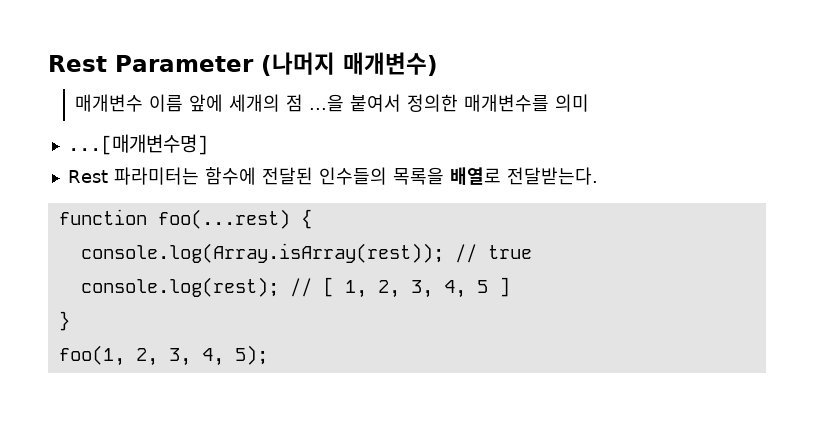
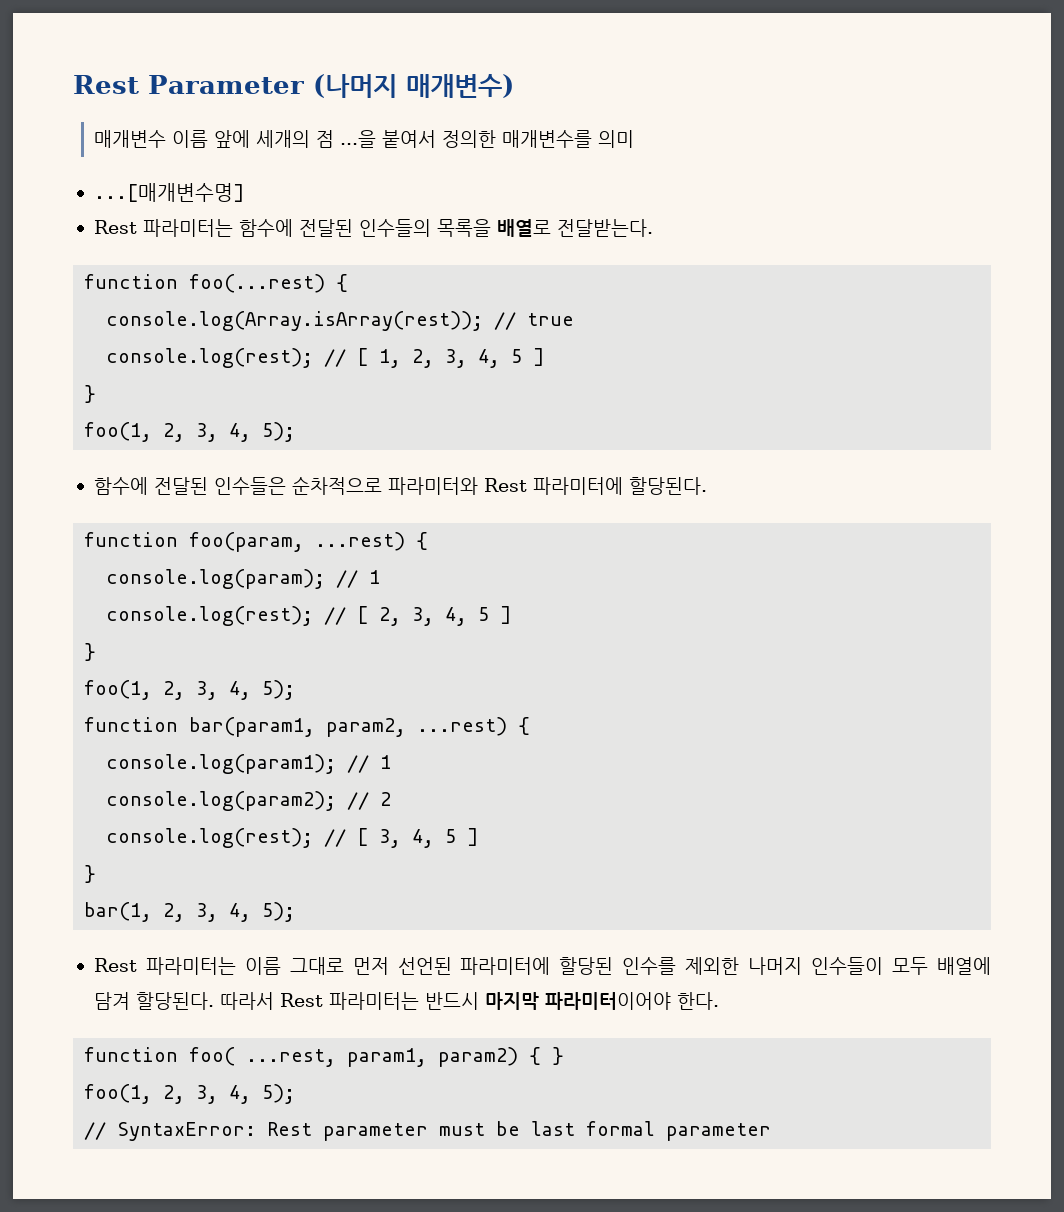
(268, 355) none -> [93,476,707,495] [84,532,429,552] [106,569,381,589] [106,606,513,626] [84,643,97,661] [84,680,296,700] [84,717,531,737] [106,754,392,774] [106,791,392,811] [106,828,480,848] [84,865,97,883] [84,902,296,922] [93,957,991,975] [93,992,719,1010] [84,1047,565,1067] [84,1084,296,1104] [84,1121,772,1141] // 함수에 전달된 인수들은 순차적으로 파라미터와 Rest 파라미터에 할당된다. // function foo(param, ...rest) { // console.log(param); // 1 // console.log(rest); // [ 2, 3, 4, 5 ] // } // foo(1, 2, 3, 4, 5); // function bar(param1, param2, ...rest) { // console.log(param1); // 1 // console.log(param2); // 2 // console.log(rest); // [ 3, 4, 5 ] // } // bar(1, 2, 3, 4, 5); // Rest 파라미터는 이름 그대로 먼저 선언된 파라미터에 할당된 인수를 제외한 나머지 인수들이 모두 배열에 담겨 할당된다. 따라서 Rest 파라미터는 반드시 마지막 파라미터이어야 한다. // function foo( ...rest, param1, param2) { } // foo(1, 2, 3, 4, 5); // // SyntaxError: Rest parameter must be last formal parameter

